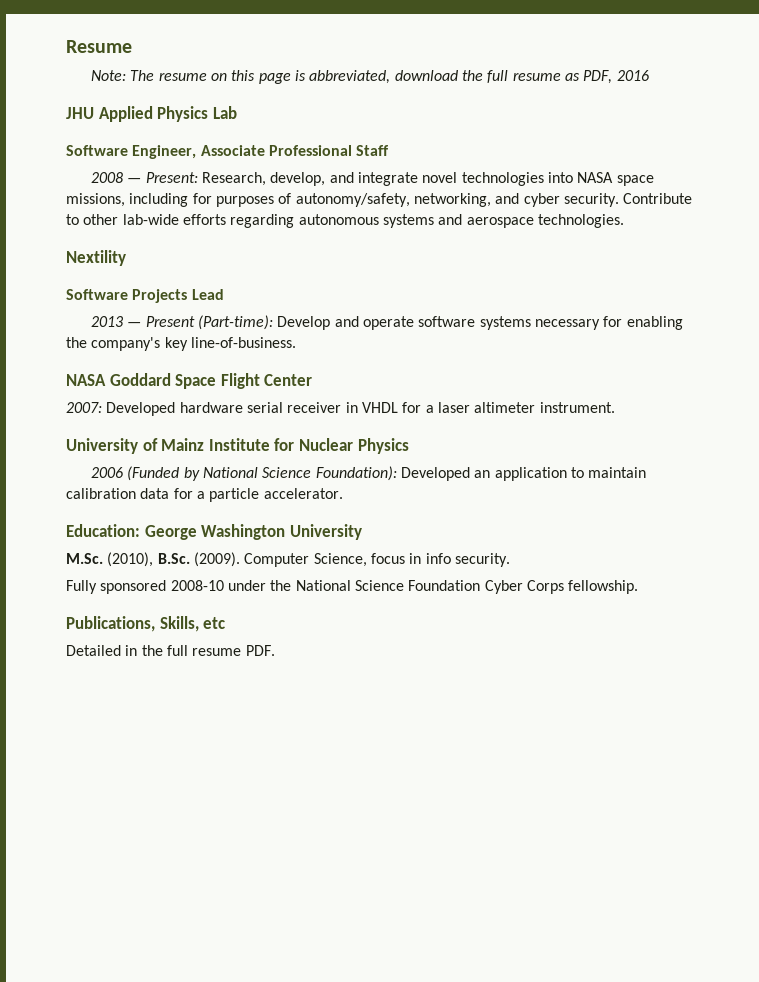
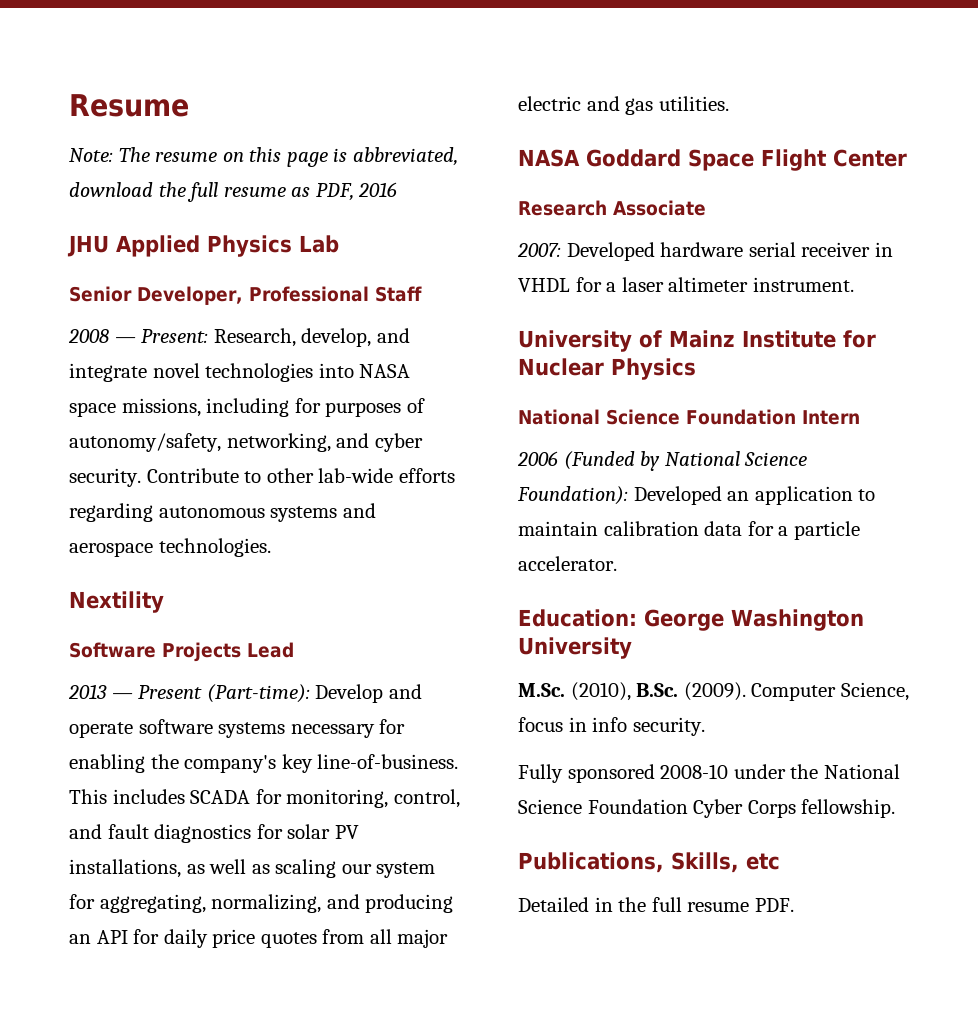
[66,145,265,159] Software Engineer, Associate -> [69,286,243,305] Senior Developer,
(296, 342) none -> [69,789,460,808] [69,824,359,843] [69,859,436,878] [69,894,454,913] [69,929,449,948] [518,96,729,115] This includes SCADA for monitoring, control, and fault diagnostics for solar PV installations, as well as scaling our system for aggregating, normalizing, and producing an API for daily price quotes from all major electric and gas utilities.
(313, 380) none -> [518,200,706,216] // Research Associate
(409, 446) none -> [518,409,860,425] // National Science Foundation Intern

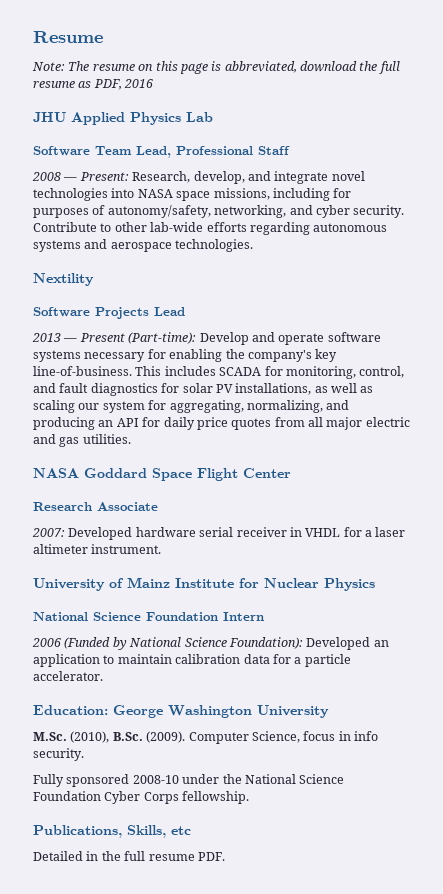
[69,286,243,305] Senior Developer, -> [33,146,171,158] Software Team Lead,

